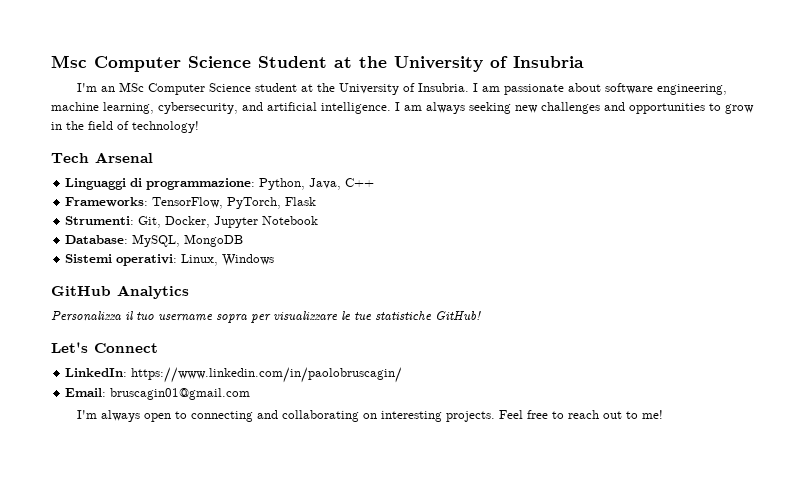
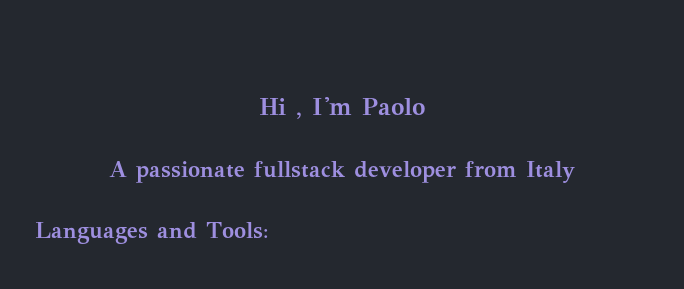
[51,55,584,72] [77,82,728,95] [51,102,754,114] [51,121,199,133] [51,152,153,163] [65,178,375,190] [65,197,317,209] [65,216,319,228] [65,234,244,247] [65,254,275,266] [51,285,189,299] [51,311,481,323] [51,342,158,353] [65,367,403,383] [65,388,251,400] [77,410,664,422] Msc Computer Science Student at the University of Insubria // I'm an MSc Computer Science student at the University of Insubria. I am passionate about software engineering, machine learning, cybersecurity, and artificial intelligence. I am always seeking new challenges and opportunities to grow in the field of technology! // Tech Arsenal // Linguaggi di programmazione: Python, Java, C++ // Frameworks: TensorFlow, PyTorch, Flask // Strumenti: Git, Docker, Jupyter Notebook // Database: MySQL, MongoDB // Sistemi operativi: Linux, Windows // GitHub Analytics // Personalizza il tuo username sopra per visualizzare le tue statistiche GitHub! // Let's Connect // LinkedIn: https://www.linkedin.com/in/paolobruscagin/ // Email: bruscagin01@gmail.com // I'm always open to connecting and collaborating on interesting projects. Feel free to reach out to me! -> [259,97,426,119] [109,161,575,183] [35,222,269,244] Hi , I'm Paolo // A passionate fullstack developer from Italy // Languages and Tools:

